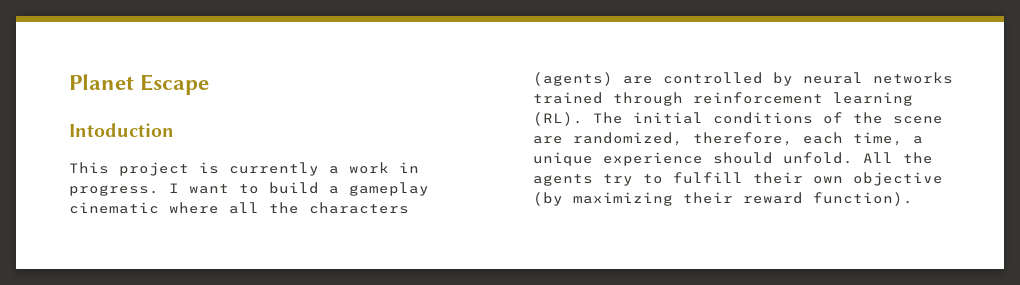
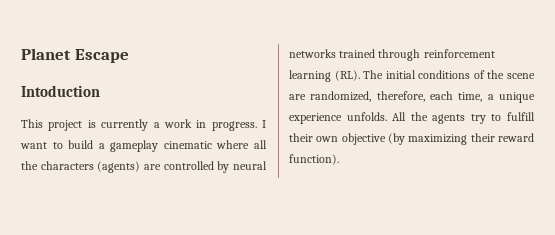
[713,152,853,164] should unfold. -> [346,112,387,121] unfolds.

